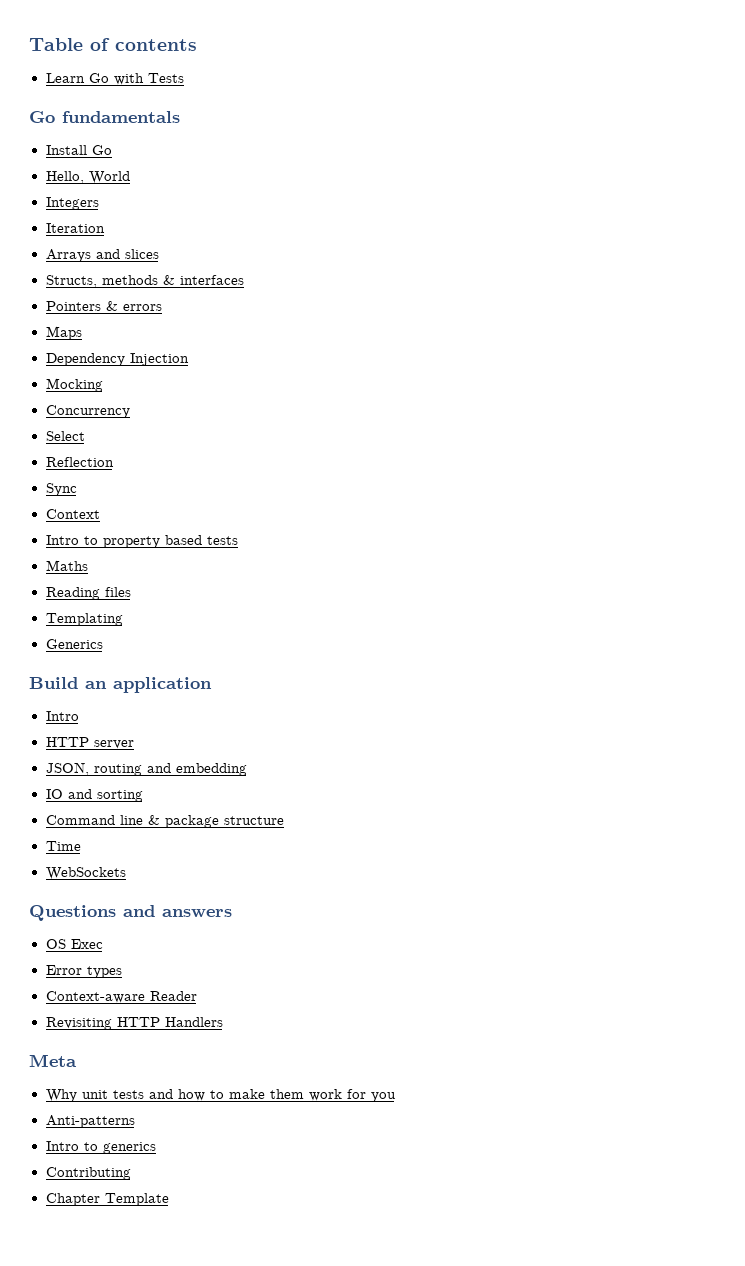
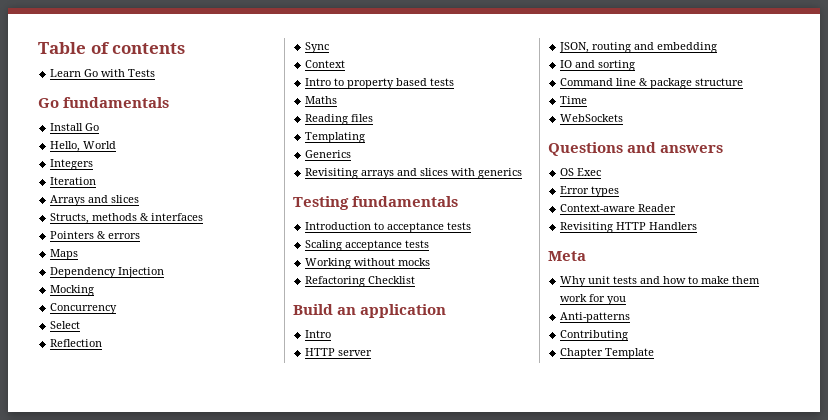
(103, 644) none -> [305,168,523,179] [293,196,459,210] [305,222,472,233] [305,240,430,251] [305,258,431,269] [305,276,416,287] // Revisiting arrays and slices with generics // Testing fundamentals // Introduction to acceptance tests // Scaling acceptance tests // Working without mocks // Refactoring Checklist
[45,1141,156,1154] // Intro to generics -> (631, 317) none

